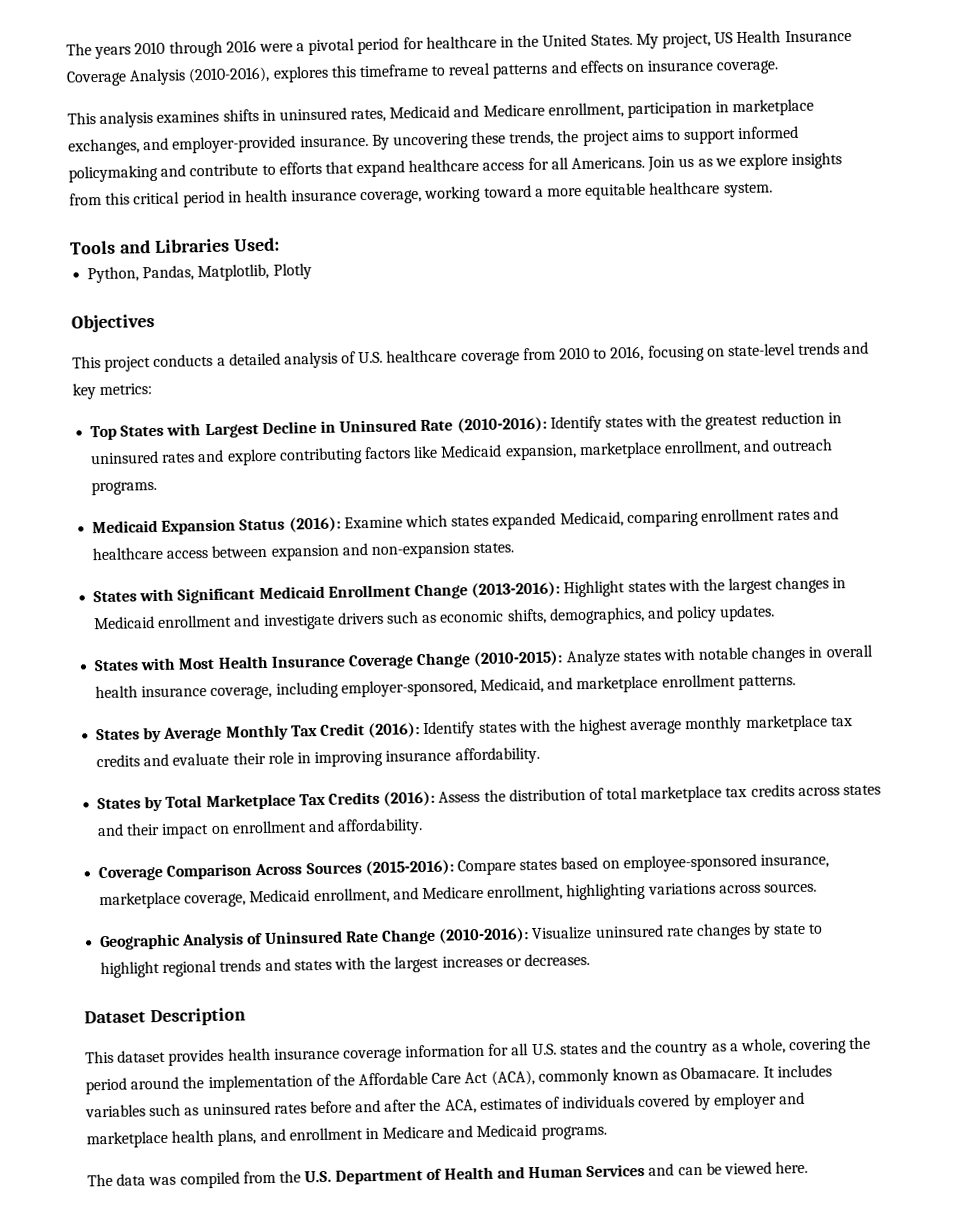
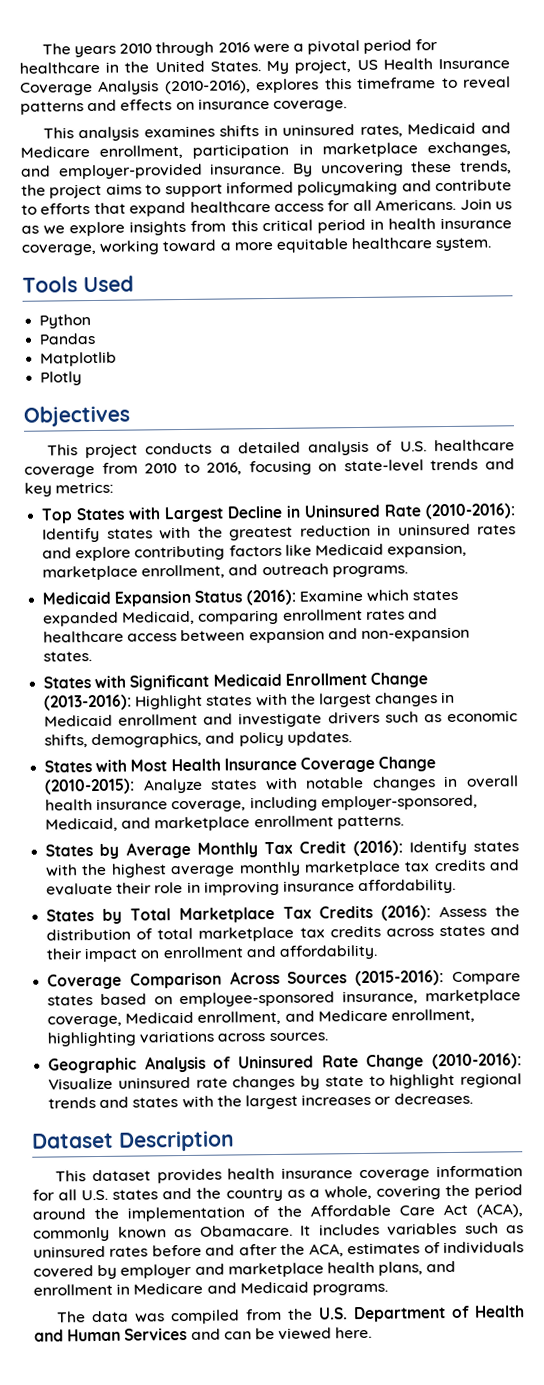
[119,237,280,254] [87,263,270,284] and Libraries Used: // Python, Pandas, Matplotlib, -> [83,275,134,293] [39,314,92,329] [39,332,97,345] [40,351,118,367] Used // Python // Pandas // Matplotlib //

